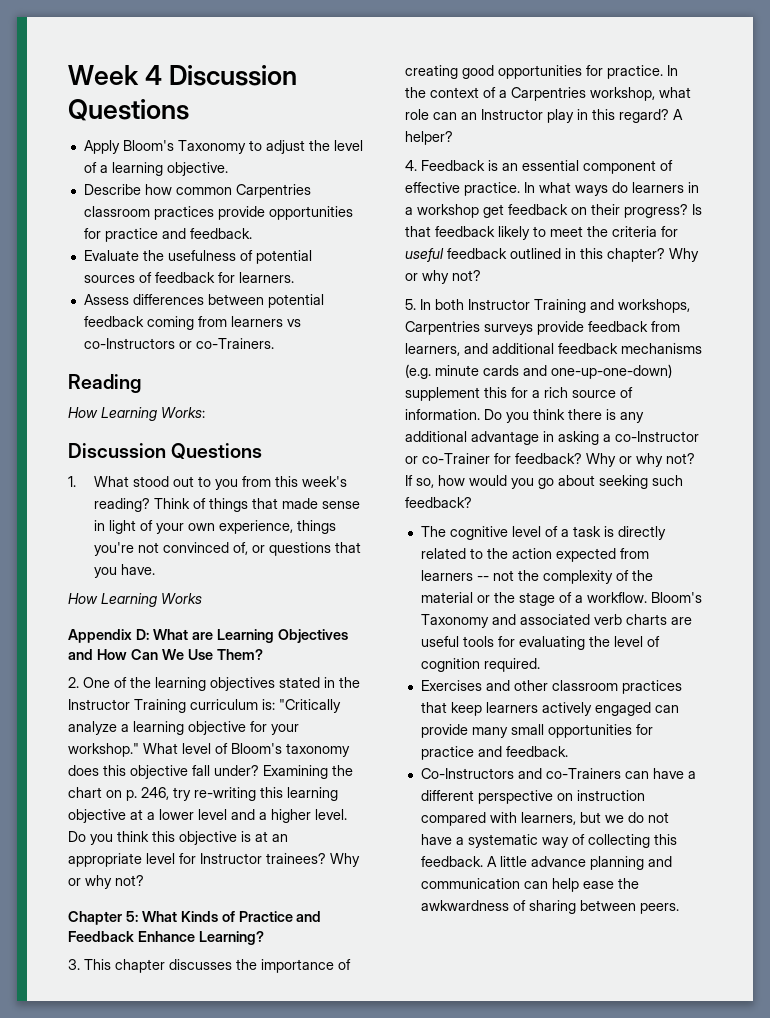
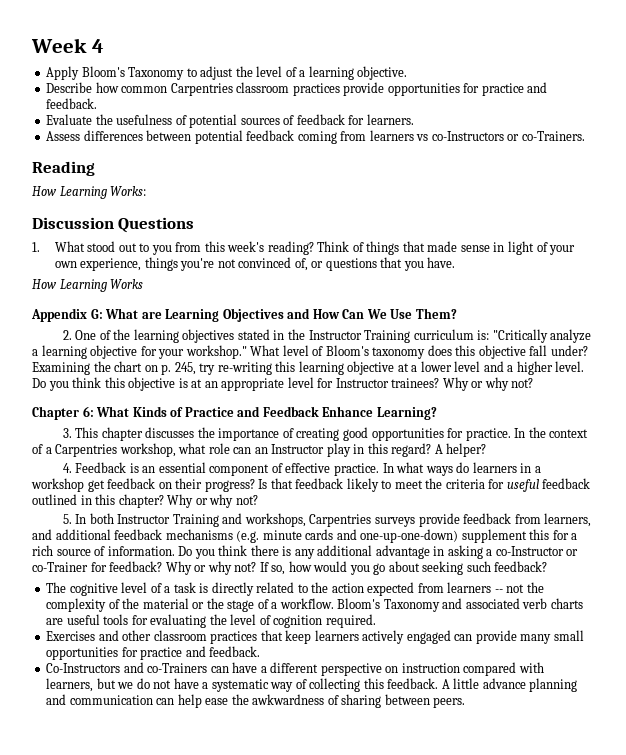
[169,65,298,86] [68,99,189,121] Discussion Questions -> (104, 46) none
[135,629,149,640] D: -> [90,309,103,319] G:
[141,787,169,800] 246, -> [174,362,196,375] 245,
[125,911,138,922] 5: -> [82,406,94,417] 6:

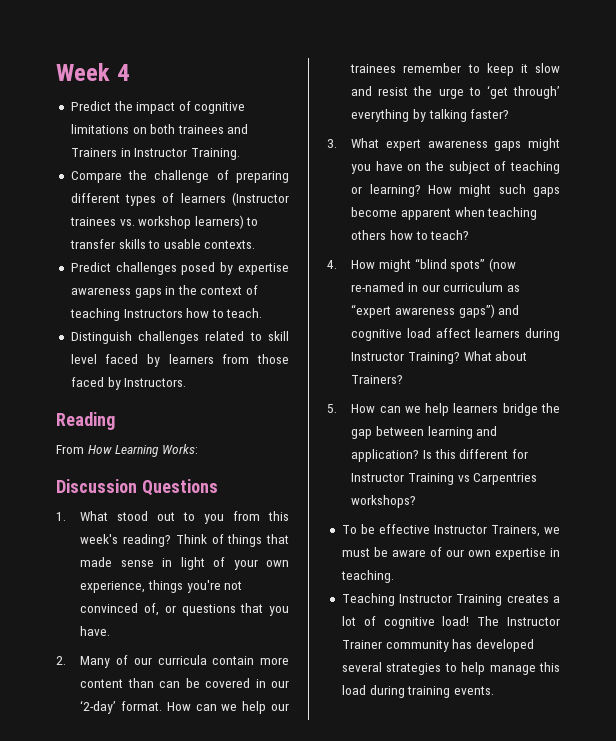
[46,66,408,80] [46,82,548,96] [46,98,98,109] [46,114,414,128] [46,130,585,144] Apply Bloom's Taxonomy to adjust the level of a learning objective. // Describe how common Carpentries classroom practices provide opportunities for practice and feedback. // Evaluate the usefulness of potential sources of feedback for learners. // Assess differences between potential feedback coming from learners vs co-Instructors or co-Trainers. -> [70,101,246,114] [70,124,249,134] [70,148,240,160] [70,170,289,183] [70,192,289,206] [69,215,259,229] [69,239,256,249] [70,262,289,275] [70,285,259,298] [69,308,263,321] [70,331,289,344] [70,354,289,367] [70,377,187,390] Predict the impact of cognitive limitations on both trainees and Trainers in Instructor Training. // Compare the challenge of preparing different types of learners (Instructor trainees vs. workshop learners) to transfer skills to usable contexts. // Predict challenges posed by expertise awareness gaps in the context of teaching Instructors how to teach. // Distinguish challenges related to skill level faced by learners from those faced by Instructors.
(95, 168) none -> [56,445,84,454] From
[32,279,144,292] [31,308,457,322] [62,329,592,343] [32,345,588,359] [32,361,585,375] [32,377,534,391] [32,406,437,420] [62,427,589,441] [32,443,487,457] [62,462,541,476] [31,478,591,492] [32,494,258,508] [62,513,592,527] [32,529,578,543] [32,545,579,559] [32,561,548,575] [46,582,544,596] [46,598,583,612] [46,614,376,628] [46,630,584,644] [46,646,261,660] [46,662,544,676] [46,678,578,692] [46,694,466,708] How Learning Works // Appendix G: What are Learning Objectives and How Can We Use Them? // 2. One of the learning objectives stated in the Instructor Training curriculum is: "Critically analyze a learning objective for your workshop." What level of Bloom's taxonomy does this objective fall under? Examining the chart on p. 245, try re-writing this learning objective at a lower level and a higher level. Do you think this objective is at an appropriate level for Instructor trainees? Why or why not? // Chapter 6: What Kinds of Practice and Feedback Enhance Learning? // 3. This chapter discusses the importance of creating good opportunities for practice. In the context of a Carpentries workshop, what role can an Instructor play in this regard? A helper? // 4. Feedback is an essential component of effective practice. In what ways do learners in a workshop get feedback on their progress? Is that feedback likely to meet the criteria for useful feedback outlined in this chapter? Why or why not? // 5. In both Instructor Training and workshops, Carpentries surveys provide feedback from learners, and additional feedback mechanisms (e.g. minute cards and one-up-one-down) supplement this for a rich source of information. Do you think there is any additional advantage in asking a co-Instructor or co-Trainer for feedback? Why or why not? If so, how would you go about seeking such feedback? // The cognitive level of a task is directly related to the action expected from learners -- not the complexity of the material or the stage of a workflow. Bloom's Taxonomy and associated verb charts are useful tools for evaluating the level of cognition required. // Exercises and other classroom practices that keep learners actively engaged can provide many small opportunities for practice and feedback. // Co-Instructors and co-Trainers can have a different perspective on instruction compared with learners, but we do not have a systematic way of collecting this feedback. A little advance planning and communication can help ease the awkwardness of sharing between peers. -> [56,655,289,668] [80,678,289,688] [80,700,289,714] [350,63,560,76] [351,85,560,99] [351,109,510,122] [327,138,560,151] [351,161,560,174] [351,184,560,197] [351,207,538,220] [351,230,470,240] [327,258,516,272] [351,282,520,292] [351,304,520,318] [351,328,560,341] [351,351,528,364] [351,375,404,384] [327,403,560,416] [351,426,498,439] [351,449,528,462] [351,473,538,485] [351,495,417,508] [341,524,560,537] [341,547,560,560] [340,570,394,583] [341,593,560,606] [341,616,560,629] [341,639,534,652] [341,662,560,675] [341,685,494,698] 2. Many of our curricula contain more content than can be covered in our ‘2-day’ format. How can we help our trainees remember to keep it slow and resist the urge to ‘get through’ everything by talking faster? // 3. What expert awareness gaps might you have on the subject of teaching or learning? How might such gaps become apparent when teaching others how to teach? // 4. How might “blind spots” (now re-named in our curriculum as “expert awareness gaps”) and cognitive load affect learners during Instructor Training? What about Trainers? // 5. How can we help learners bridge the gap between learning and application? Is this different for Instructor Training vs Carpentries workshops? // To be effective Instructor Trainers, we must be aware of our own expertise in teaching. // Teaching Instructor Training creates a lot of cognitive load! The Instructor Trainer community has developed several strategies to help manage this load during training events.

